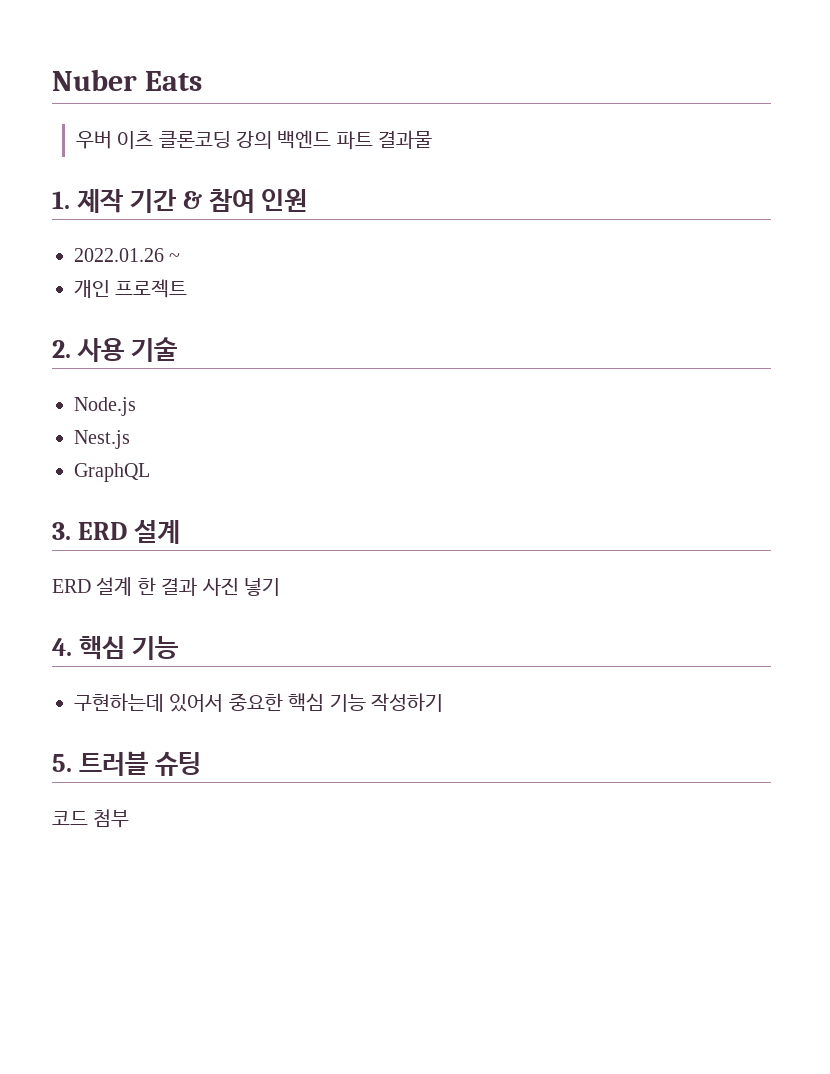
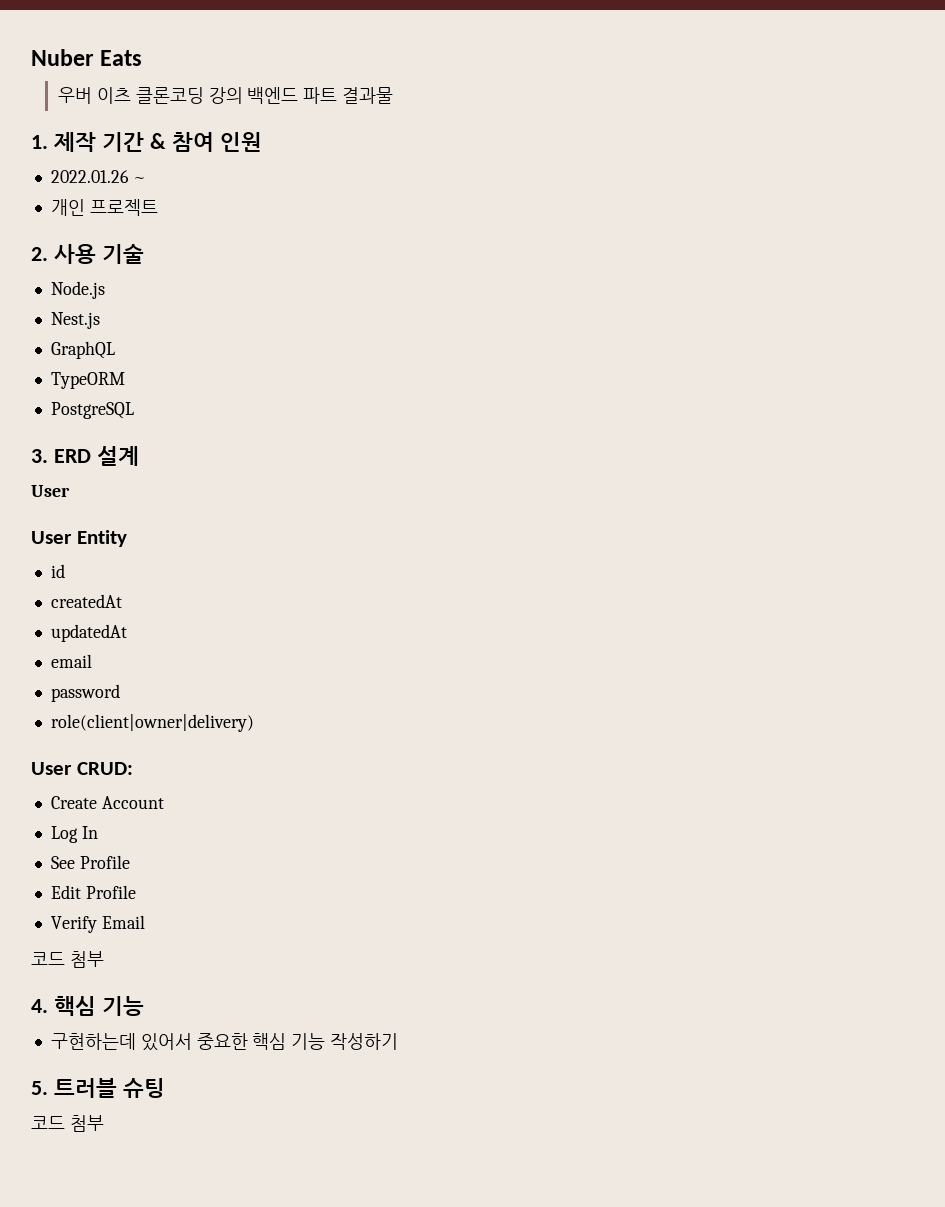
(150, 472) none -> [50,372,125,389] [50,402,134,419] // TypeORM // PostgreSQL
[52,577,280,596] ERD 설계 한 결과 사진 넣기 -> [31,485,70,497] [31,530,127,547] [50,564,65,578] [50,594,122,608] [50,624,127,642] [50,654,92,668] [50,684,120,702] [50,714,254,732] [31,762,133,775] [50,796,164,809] [50,826,98,843] [50,855,130,869] [50,885,136,899] [50,915,145,933] [31,951,104,968] User // User Entity // id // createdAt // updatedAt // email // password // role(client|owner|delivery) // User CRUD: // Create Account // Log In // See Profile // Edit Profile // Verify Email // 코드 첨부

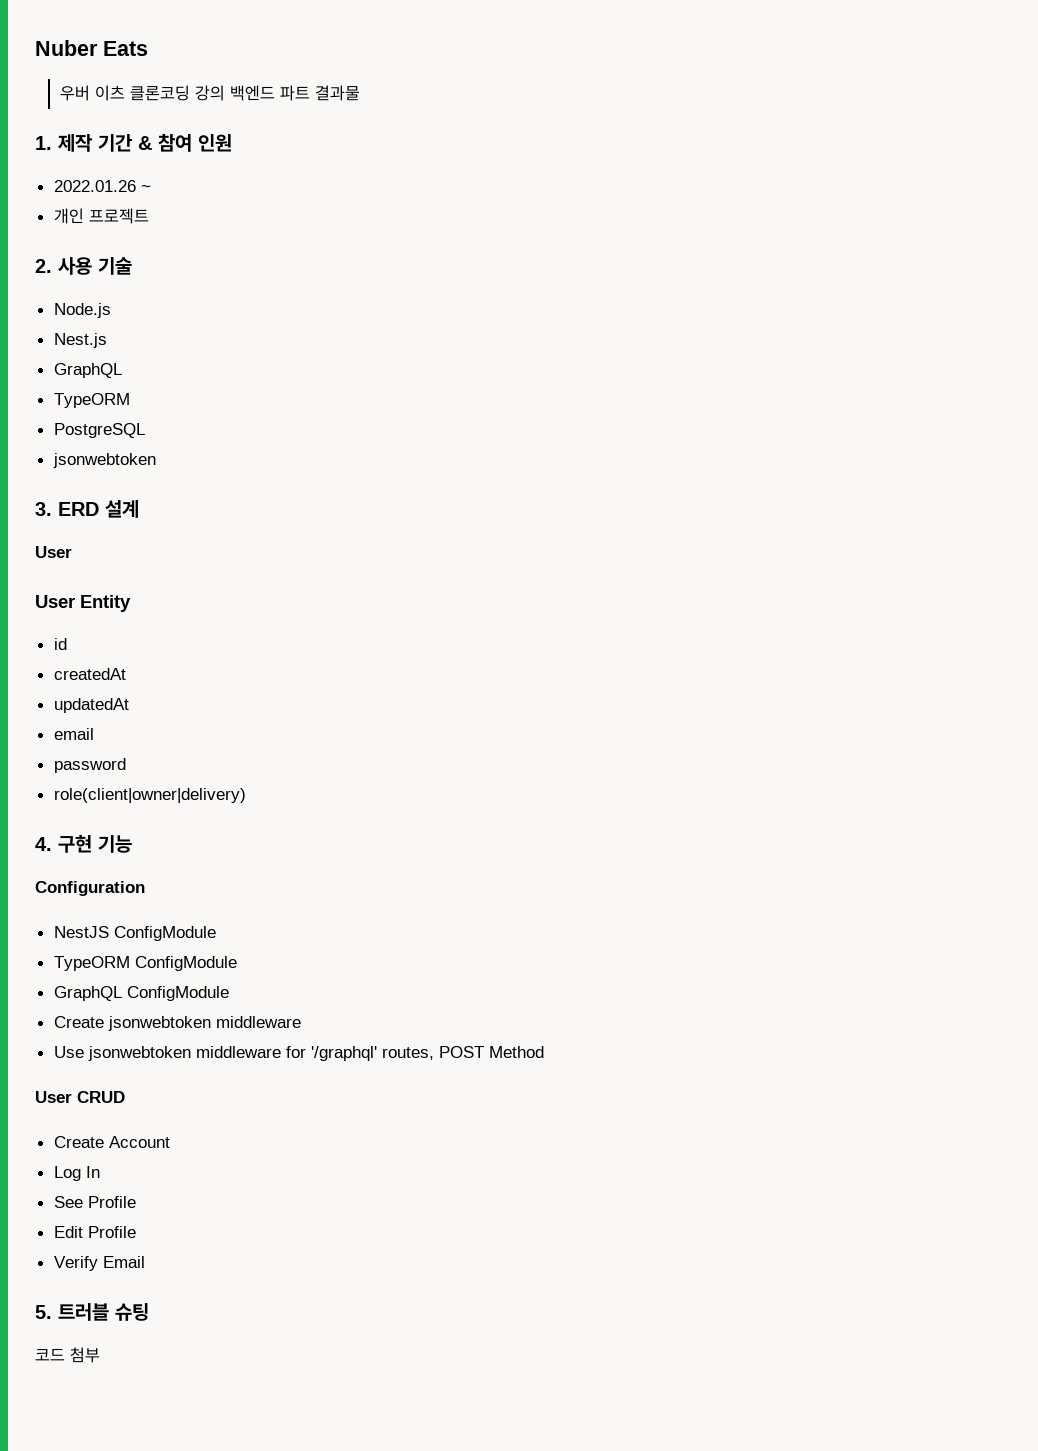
(134, 410) none -> [52,453,156,468] // jsonwebtoken
[31,762,133,775] // User CRUD: -> [35,835,132,853] [35,881,145,896] [53,926,216,941] [53,956,237,971] [53,986,229,1001] [53,1016,301,1031] [53,1046,544,1061] [35,1091,125,1103] // 4. 구현 기능 // Configuration // NestJS ConfigModule // TypeORM ConfigModule // GraphQL ConfigModule // Create jsonwebtoken middleware // Use jsonwebtoken middleware for '/graphql' routes, POST Method // User CRUD
[31,951,104,968] [31,996,144,1016] [50,1033,399,1051] // 코드 첨부 // 4. 핵심 기능 // 구현하는데 있어서 중요한 핵심 기능 작성하기 -> (145, 1262) none

